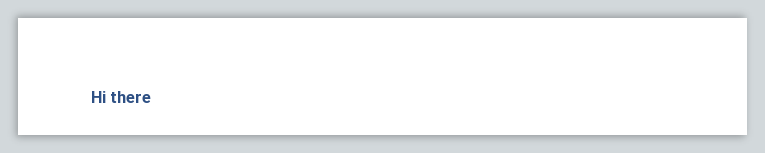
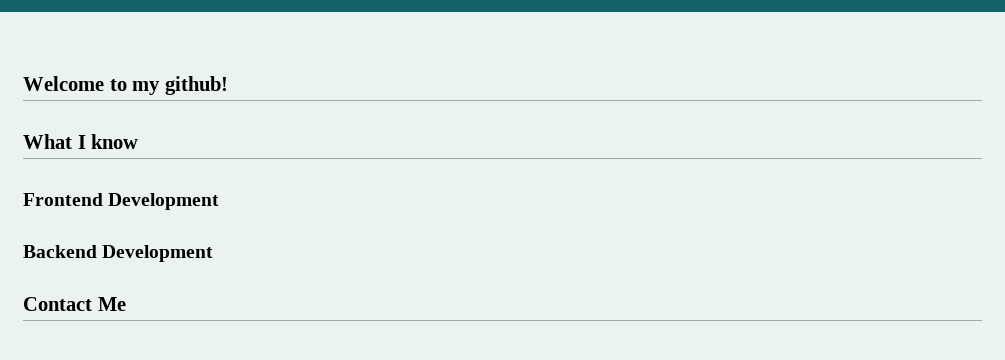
[91,91,152,103] Hi there -> [23,76,228,95] [23,134,139,149] [23,193,220,210] [23,245,214,262] [23,297,126,311] Welcome to my github! // What I know // Frontend Development // Backend Development // Contact Me

